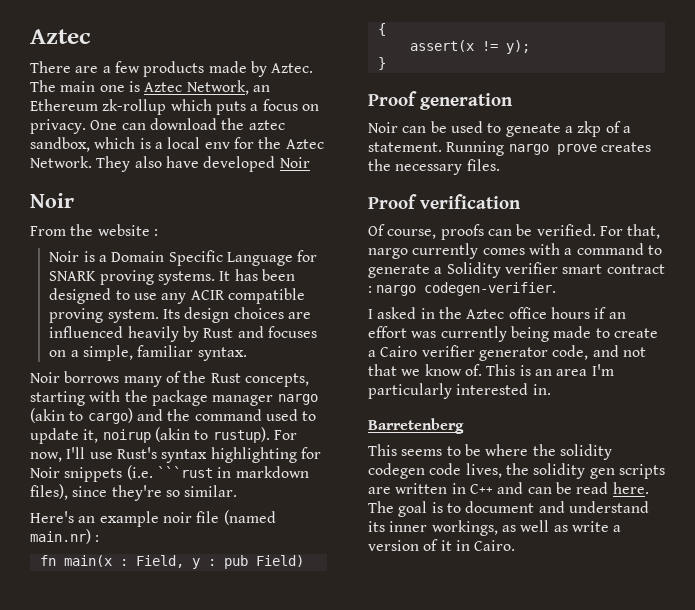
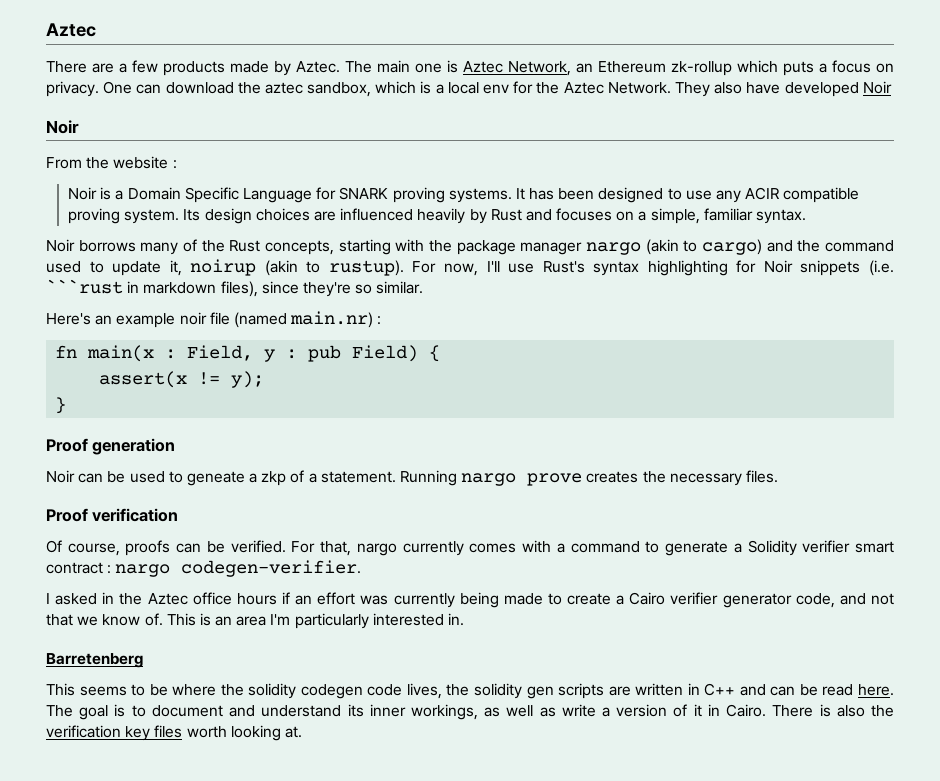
(516, 545) none -> [772,704,895,717] [46,725,302,741] There is also the verification key files worth looking at.

